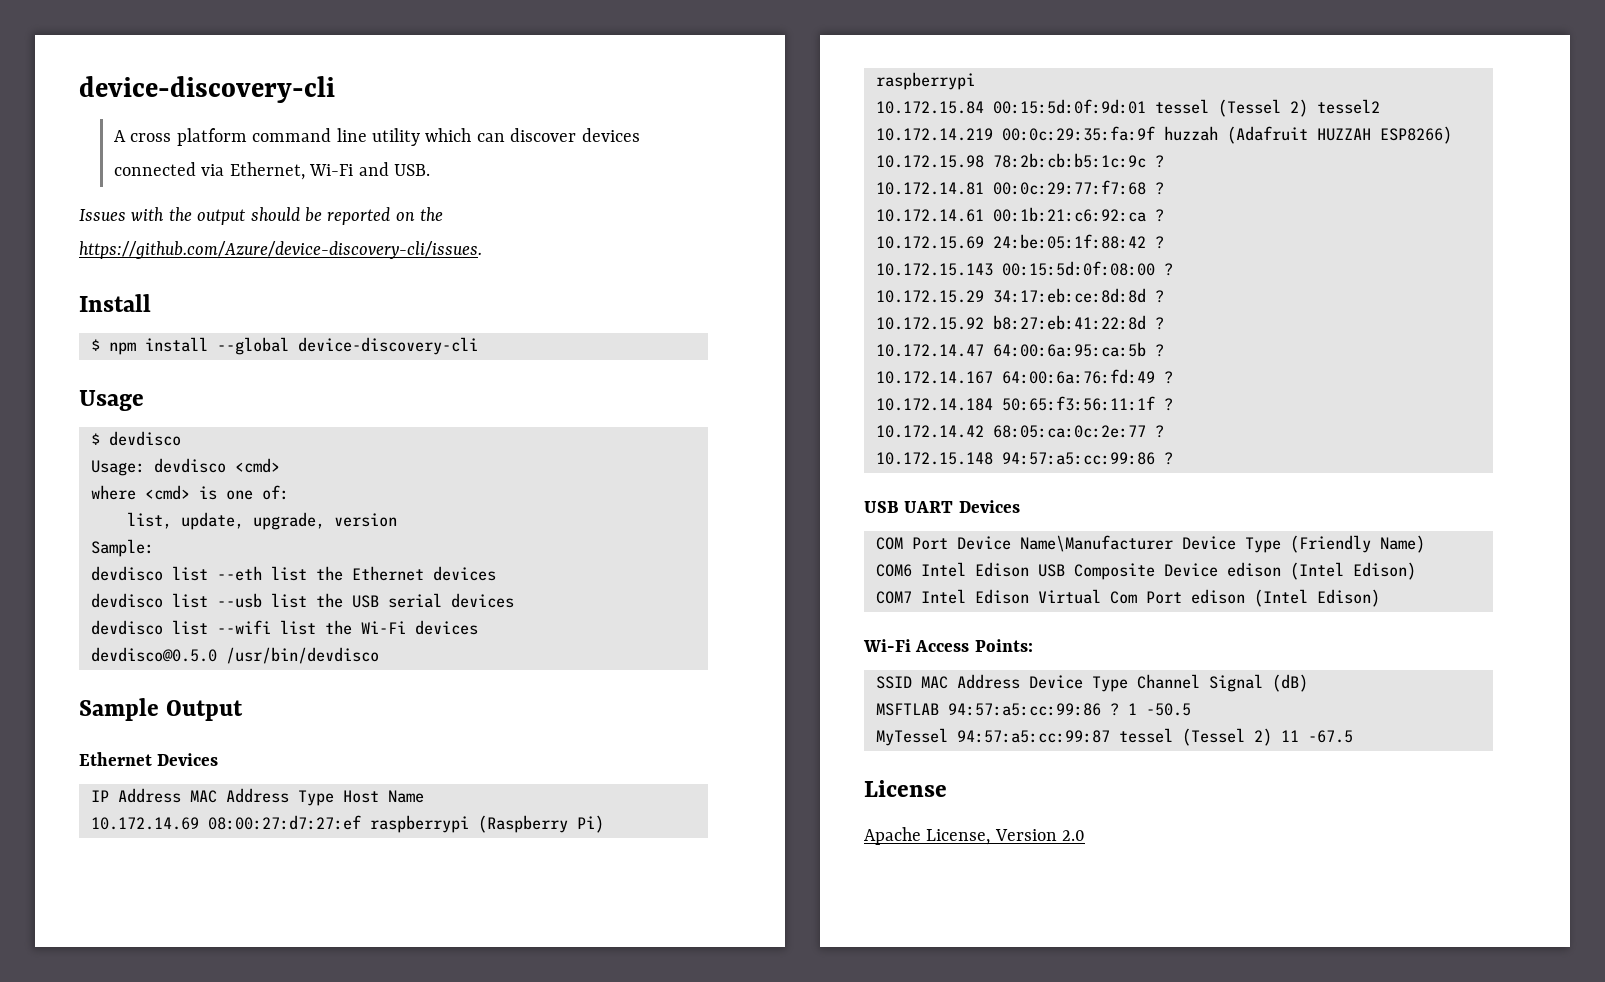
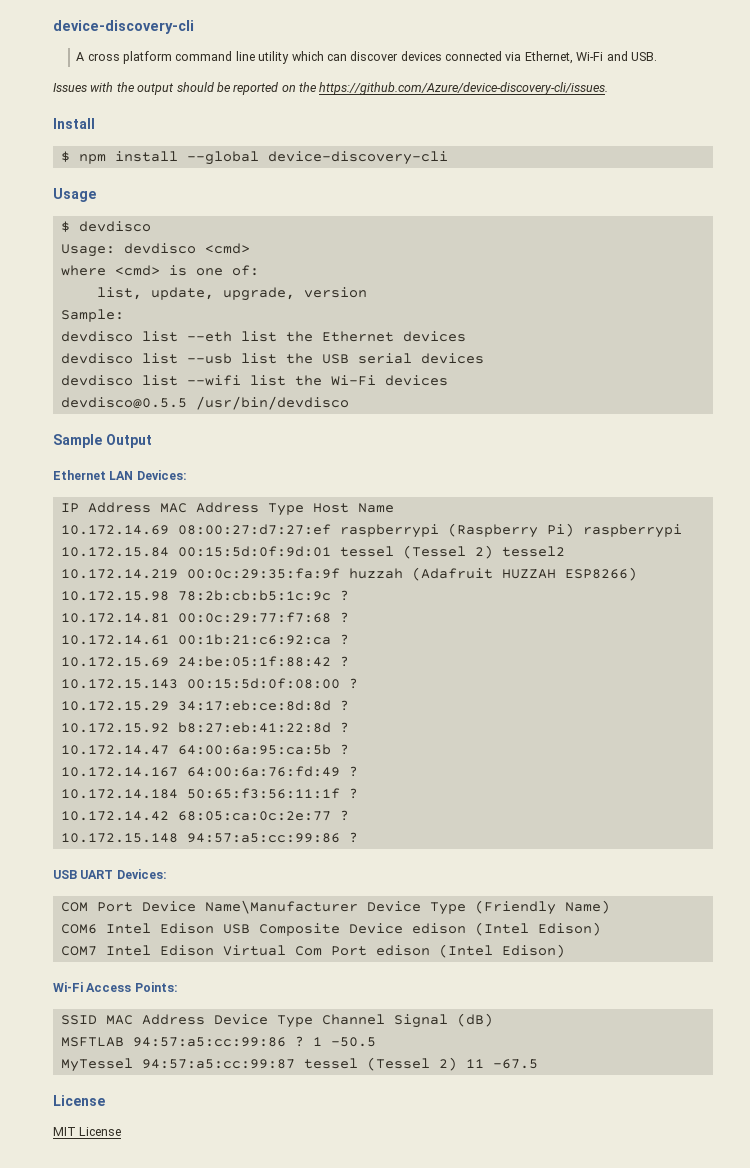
[91,647,217,662] devdisco@0.5.0 -> [60,397,187,409] devdisco@0.5.5
[157,753,219,766] Devices -> [109,470,187,480] LAN Devices:
[958,500,1020,513] Devices -> [116,869,167,879] Devices:
[864,827,1086,845] Apache License, Version 2.0 -> [53,1127,122,1136] MIT License

